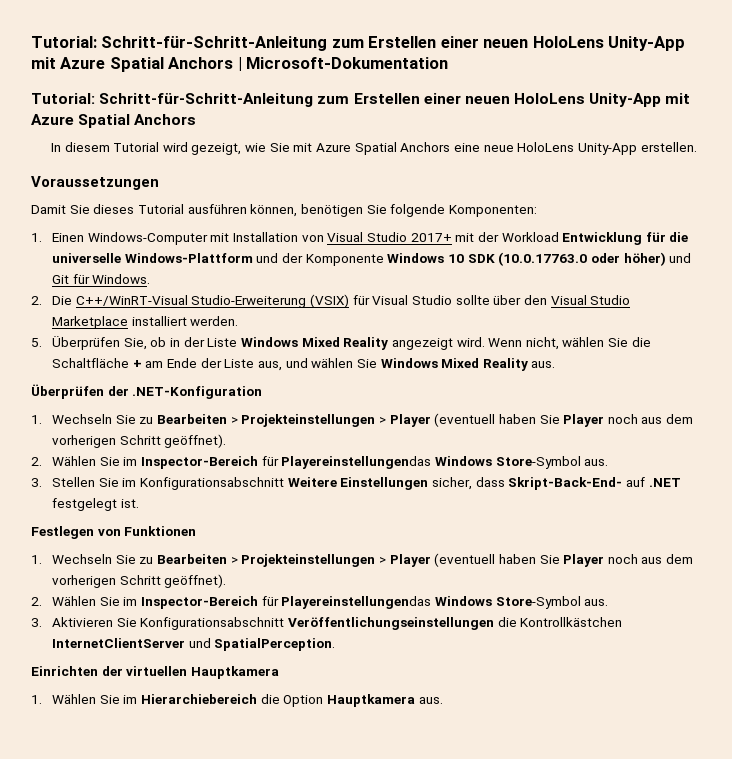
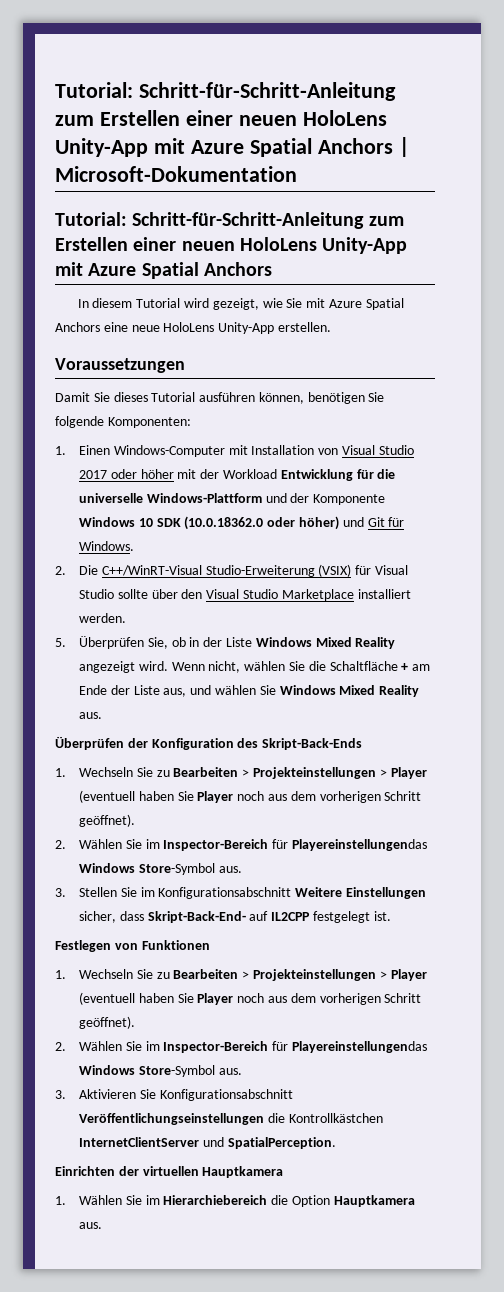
[410,233,452,242] 2017+ -> [79,469,174,479] 2017 oder höher
[498,252,588,266] (10.0.17763.0 -> [184,516,264,530] (10.0.18362.0
[132,386,263,399] .NET-Konfiguration -> [151,738,363,750] Konfiguration des Skript-Back-Ends
[648,478,681,487] .NET -> [271,912,311,921] IL2CPP

